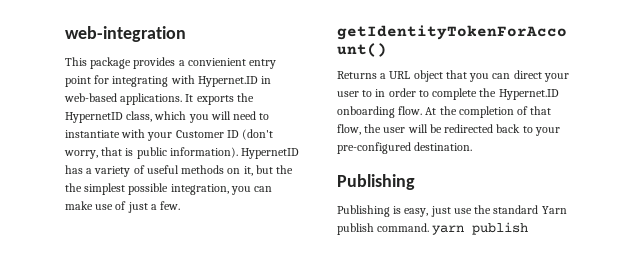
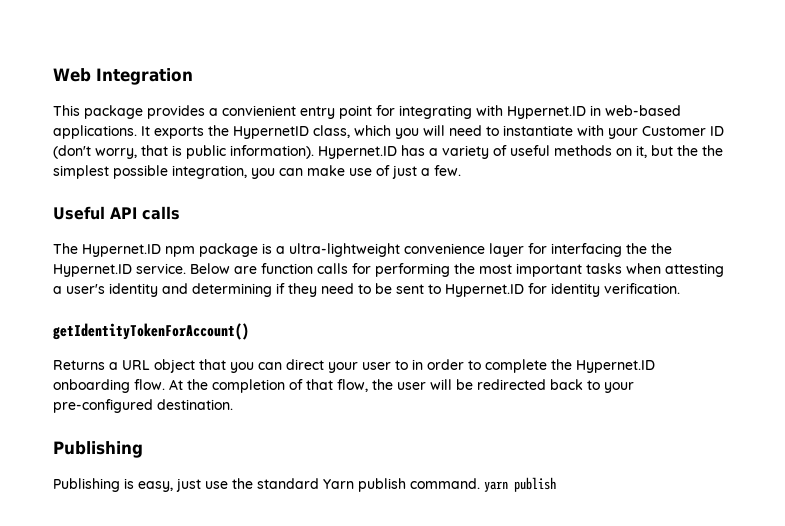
[65,26,186,42] web-integration -> [53,68,193,85] Web Integration
[241,148,300,159] HypernetID -> [318,146,397,159] Hypernet.ID
(181, 205) none -> [53,206,180,220] [53,243,672,257] [53,263,724,277] [53,283,680,297] // Useful API calls // The Hypernet.ID npm package is a ultra-lightweight convenience layer for interfacing the the Hypernet.ID service. Below are function calls for performing the most important tasks when attesting a user's identity and determining if they need to be sent to Hypernet.ID for identity verification.

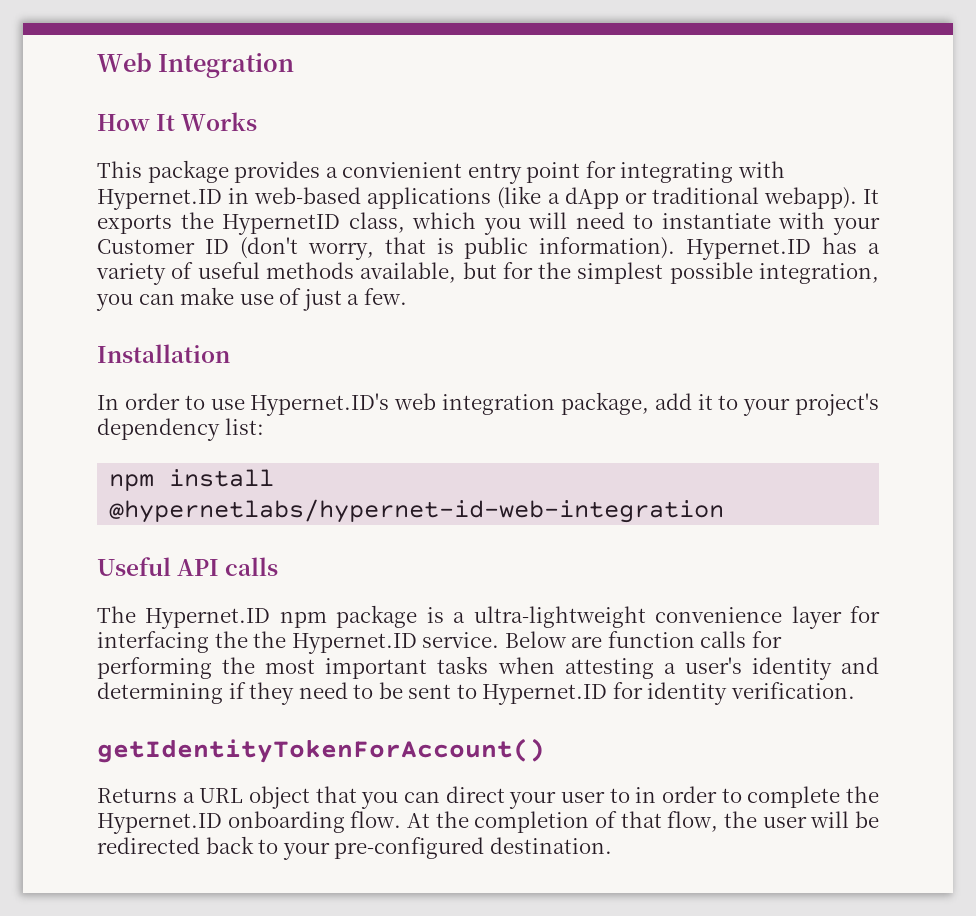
(193, 76) none -> [97,112,258,131] // How It Works
[53,125,137,139] applications. -> [367,186,857,209] applications (like a dApp or traditional webapp).
[616,145,698,158] on it, but the -> [360,262,533,283] available, but for
(461, 170) none -> [97,344,230,363] [97,392,880,416] [97,418,264,441] [109,469,275,491] [109,499,725,523] // Installation // In order to use Hypernet.ID's web integration package, add it to your project's dependency list: // npm install @hypernetlabs/hypernet-id-web-integration
[53,441,143,458] [53,477,556,492] // Publishing // Publishing is easy, just use the standard Yarn publish command. yarn publish -> (612, 845) none

